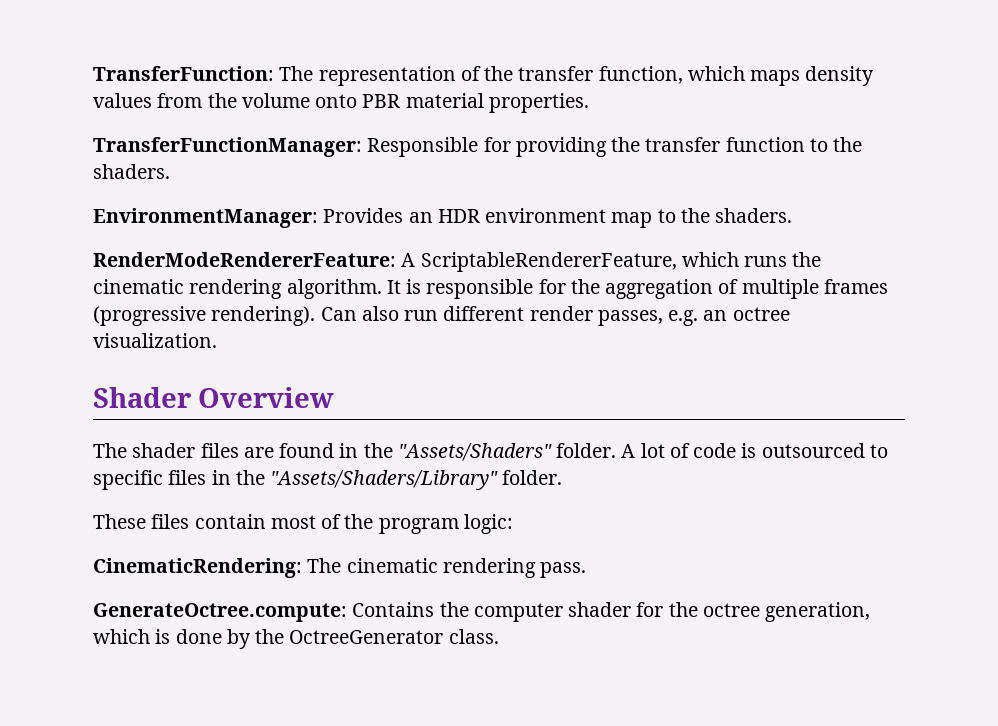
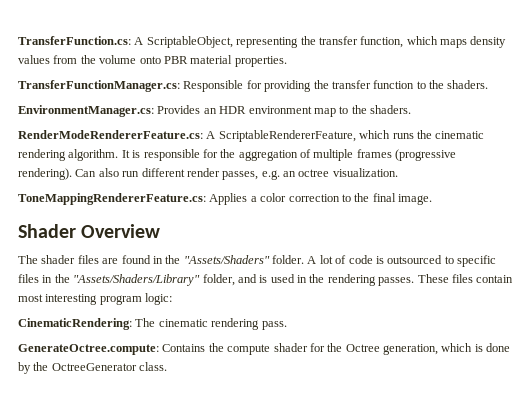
[93,66,481,86] TransferFunction: The representation of -> [18,36,299,48] TransferFunction.cs: A ScriptableObject, representing
[93,137,362,157] TransferFunctionManager: -> [18,80,180,92] TransferFunctionManager.cs:
[93,208,318,228] EnvironmentManager: -> [18,105,154,117] EnvironmentManager.cs:
[93,252,396,267] RenderModeRendererFeature: -> [18,130,203,139] RenderModeRendererFeature.cs:
(217, 340) none -> [18,193,432,205] // ToneMappingRendererFeature.cs: Applies a color correction to the final image.
[502,470,563,485] folder. // -> [202,274,415,286] folder, and is used in the rendering passes.
[321,514,374,529] of the -> [45,294,98,305] interesting
[473,603,563,622] computer -> [227,344,271,355] compute
[702,603,760,617] octree -> [345,344,380,352] Octree

